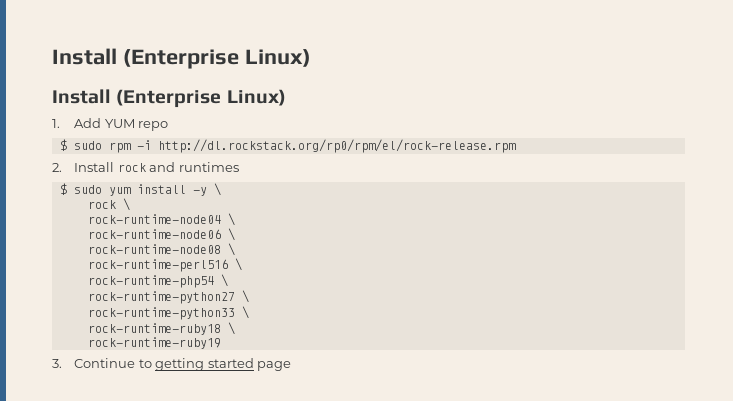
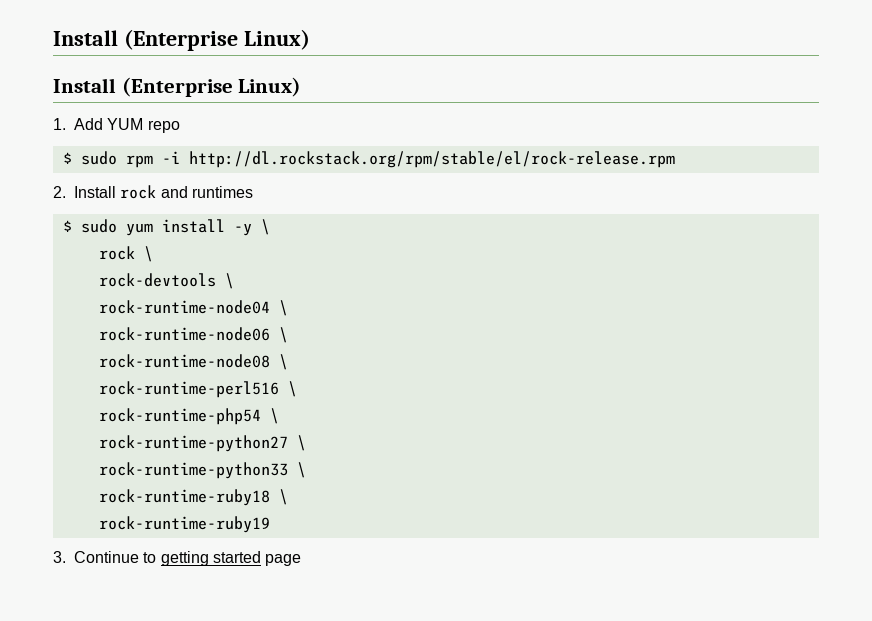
[157,139,516,153] http://dl.rockstack.org/rp0/rpm/el/rock-release.rpm -> [188,151,675,168] http://dl.rockstack.org/rpm/stable/el/rock-release.rpm
(130, 204) none -> [98,273,234,289] // rock-devtools \

